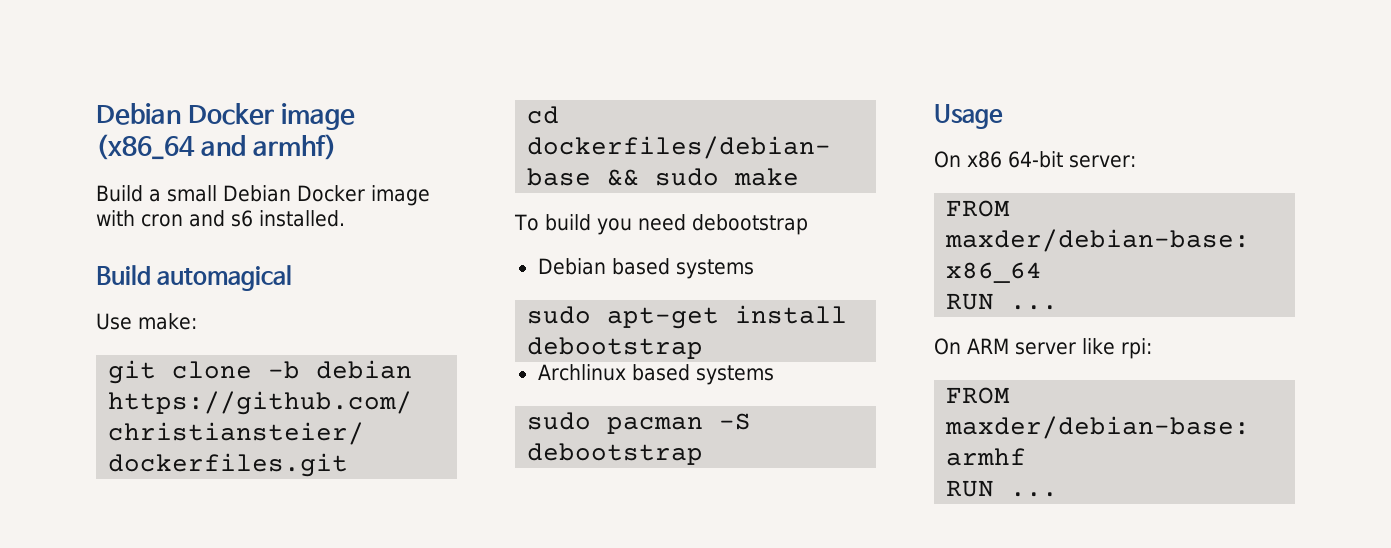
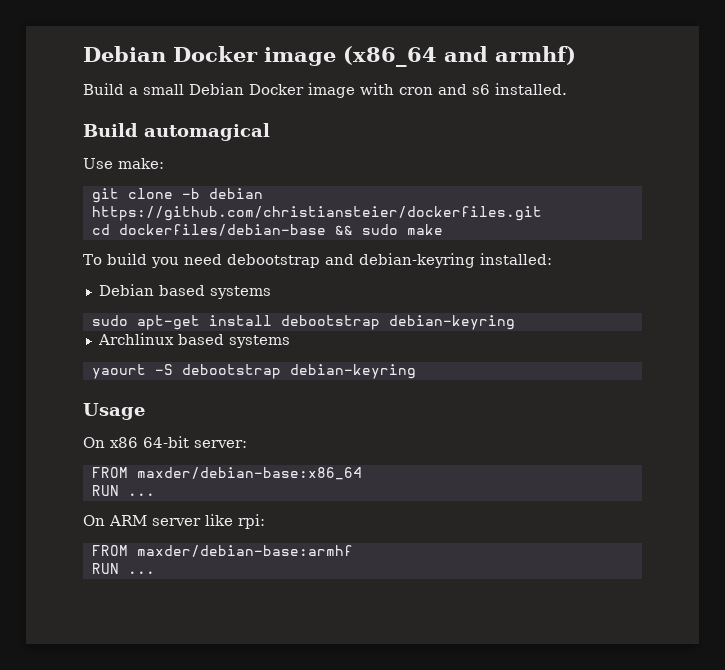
(808, 224) none -> [324,253,552,268] and debian-keyring installed:
(704, 348) none -> [388,315,515,330] debian-keyring
[527,412,704,434] sudo pacman -> [91,364,146,379] yaourt
(704, 454) none -> [289,364,416,379] debian-keyring

